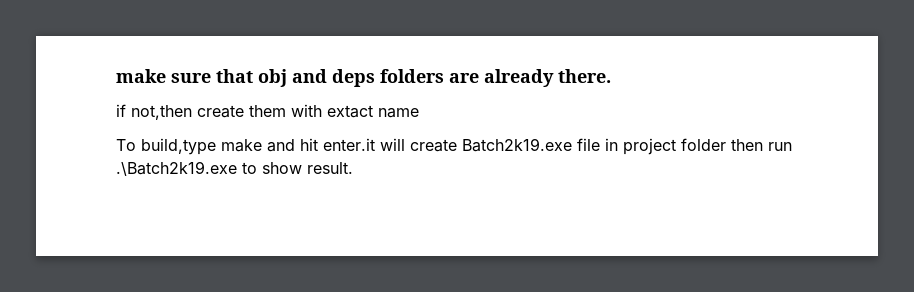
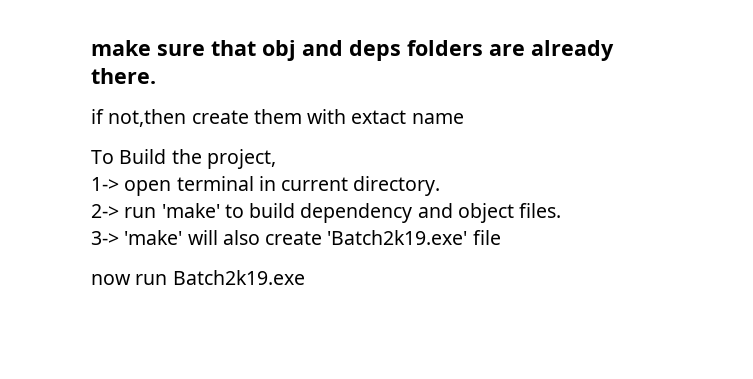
[141,138,792,155] [116,161,353,176] build,type make and hit enter.it will create Batch2k19.exe file in project folder then run .\Batch2k19.exe to show result. -> [119,149,276,169] [91,176,441,196] [91,203,562,223] [91,230,501,245] [91,270,305,285] Build the project, // 1-> open terminal in current directory. // 2-> run 'make' to build dependency and object files. // 3-> 'make' will also create 'Batch2k19.exe' file // now run Batch2k19.exe

